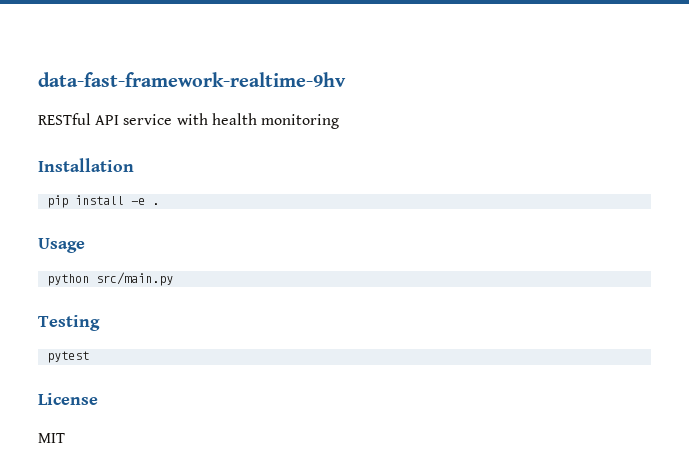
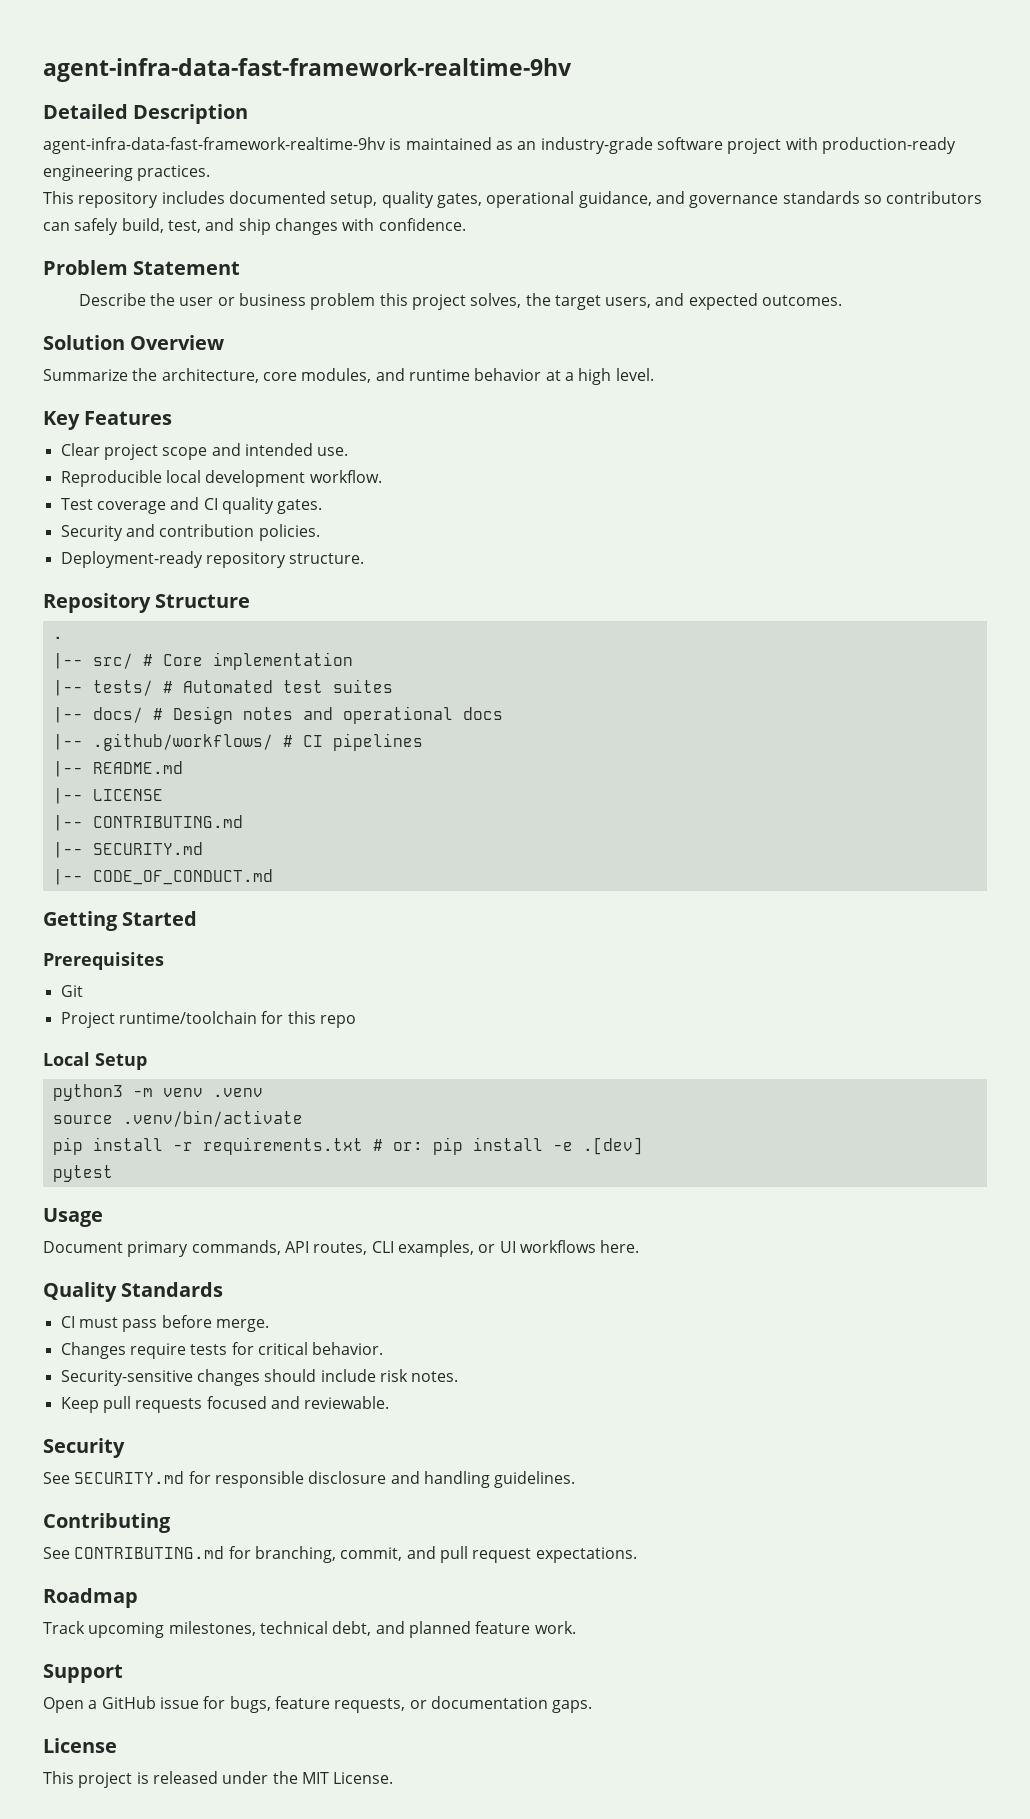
[38,72,346,87] [38,113,339,129] [38,158,134,172] [47,195,160,208] [38,238,85,253] [47,272,174,286] [38,315,100,331] [47,351,90,363] [38,393,98,405] [38,433,65,443] data-fast-framework-realtime-9hv // RESTful API service with health monitoring // Installation // pip install -e . // Usage // python src/main.py // Testing // pytest // License // MIT -> [43,58,572,82] [43,104,249,124] [43,137,956,154] [43,165,211,181] [43,191,983,208] [43,218,466,235] [43,260,241,275] [78,293,843,310] [43,335,225,350] [43,368,654,385] [43,411,173,430] [60,443,349,460] [60,470,382,487] [60,497,323,514] [60,524,320,541] [60,551,365,568] [43,593,251,613] [52,636,63,639] [52,652,353,670] [52,679,393,696] [52,706,503,724] [52,733,423,751] [52,761,183,777] [52,788,163,804] [52,815,243,831] [52,842,203,858] [52,869,273,885] [43,911,198,931] [43,952,164,970] [60,985,83,997] [60,1011,356,1028] [43,1052,147,1070] [52,1084,263,1101] [52,1110,303,1127] [52,1137,643,1155] [52,1165,113,1182] [43,1208,103,1227] [43,1240,640,1257] [43,1282,224,1302] [60,1315,269,1332] [60,1342,384,1359] [60,1369,459,1386] [60,1396,390,1413] [43,1438,125,1458] [43,1471,576,1488] [43,1513,171,1533] [43,1546,637,1563] [43,1588,138,1608] [43,1621,576,1638] [43,1664,123,1683] [43,1696,593,1713] [43,1738,117,1753] [43,1771,394,1788] agent-infra-data-fast-framework-realtime-9hv // Detailed Description // agent-infra-data-fast-framework-realtime-9hv is maintained as an industry-grade software project with production-ready engineering practices. // This repository includes documented setup, quality gates, operational guidance, and governance standards so contributors can safely build, test, and ship changes with confidence. // Problem Statement // Describe the user or business problem this project solves, the target users, and expected outcomes. // Solution Overview // Summarize the architecture, core modules, and runtime behavior at a high level. // Key Features // Clear project scope and intended use. // Reproducible local development workflow. // Test coverage and CI quality gates. // Security and contribution policies. // Deployment-ready repository structure. // Repository Structure // . // |-- src/ # Core implementation // |-- tests/ # Automated test suites // |-- docs/ # Design notes and operational docs // |-- .github/workflows/ # CI pipelines // |-- README.md // |-- LICENSE // |-- CONTRIBUTING.md // |-- SECURITY.md // |-- CODE_OF_CONDUCT.md // Getting Started // Prerequisites // Git // Project runtime/toolchain for this repo // Local Setup // python3 -m venv .venv // source .venv/bin/activate // pip install -r requirements.txt # or: pip install -e .[dev] // pytest // Usage // Document primary commands, API routes, CLI examples, or UI workflows here. // Quality Standards // CI must pass before merge. // Changes require tests for critical behavior. // Security-sensitive changes should include risk notes. // Keep pull requests focused and reviewable. // Security // See SECURITY.md for responsible disclosure and handling guidelines. // Contributing // See CONTRIBUTING.md for branching, commit, and pull request expectations. // Roadmap // Track upcoming milestones, technical debt, and planned feature work. // Support // Open a GitHub issue for bugs, feature requests, or documentation gaps. // License // This project is released under the MIT License.

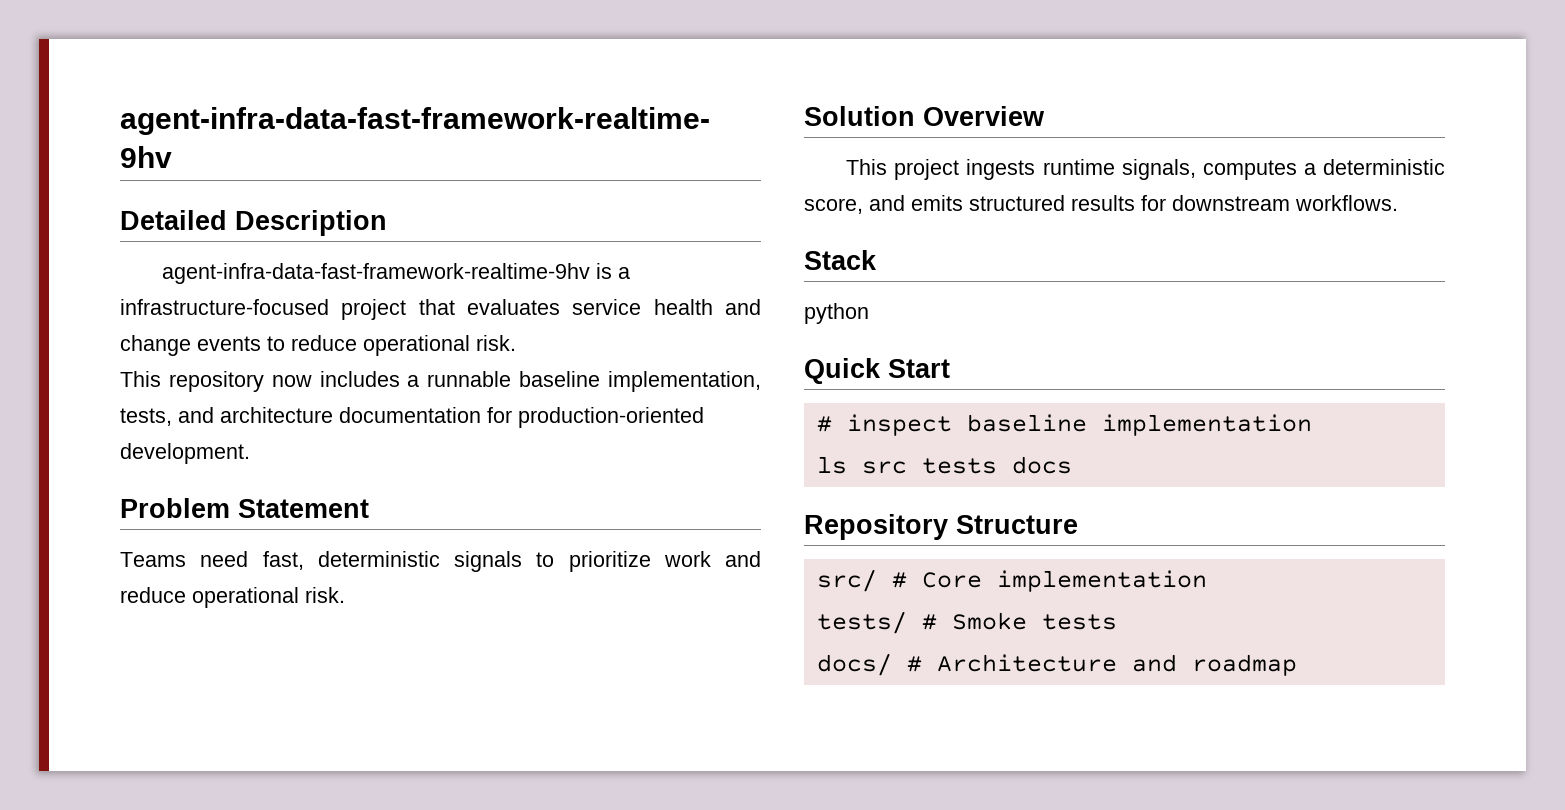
[405,137,956,154] [43,165,211,181] [43,191,983,208] [43,218,466,235] [43,260,241,275] [78,293,843,310] [43,335,225,350] [43,368,654,385] [43,411,173,430] [60,443,349,460] [60,470,382,487] [60,497,323,514] [60,524,320,541] [60,551,365,568] maintained as an industry-grade software project with production-ready engineering practices. // This repository includes documented setup, quality gates, operational guidance, and governance standards so contributors can safely build, test, and ship changes with confidence. // Problem Statement // Describe the user or business problem this project solves, the target users, and expected outcomes. // Solution Overview // Summarize the architecture, core modules, and runtime behavior at a high level. // Key Features // Clear project scope and intended use. // Reproducible local development workflow. // Test coverage and CI quality gates. // Security and contribution policies. // Deployment-ready repository structure. -> [618,267,631,279] [120,299,761,320] [120,335,516,356] [120,371,761,392] [120,407,704,428] [120,443,250,464] [120,498,369,518] [120,551,761,572] [120,587,345,608] [804,106,1045,126] [846,159,1445,180] [804,195,1398,214] [804,250,877,270] [804,303,869,324] [804,358,950,384] [816,414,1312,436] [816,456,1072,474] a infrastructure-focused project that evaluates service health and change events to reduce operational risk. // This repository now includes a runnable baseline implementation, tests, and architecture documentation for production-oriented development. // Problem Statement // Teams need fast, deterministic signals to prioritize work and reduce operational risk. // Solution Overview // This project ingests runtime signals, computes a deterministic score, and emits structured results for downstream workflows. // Stack // python // Quick Start // # inspect baseline implementation // ls src tests docs
[52,636,63,639] [52,653,83,669] . // |-- -> (1078, 524) none
[52,680,83,696] |-- -> (1207, 581) none
[182,679,393,693] [52,706,503,724] [52,733,423,751] [52,761,183,777] [52,788,163,804] [52,815,243,831] [52,842,203,858] [52,869,273,885] [43,911,198,931] [43,952,164,970] [60,985,83,997] [60,1011,356,1028] [43,1052,147,1070] [52,1084,263,1101] [52,1110,303,1127] [52,1137,643,1155] [52,1165,113,1182] [43,1208,103,1227] [43,1240,640,1257] [43,1282,224,1302] [60,1315,269,1332] [60,1342,384,1359] [60,1369,459,1386] [60,1396,390,1413] [43,1438,125,1458] [43,1471,576,1488] [43,1513,171,1533] [43,1546,637,1563] [43,1588,138,1608] [43,1621,576,1638] [43,1664,123,1683] [43,1696,593,1713] [43,1738,117,1753] [43,1771,394,1788] Automated test suites // |-- docs/ # Design notes and operational docs // |-- .github/workflows/ # CI pipelines // |-- README.md // |-- LICENSE // |-- CONTRIBUTING.md // |-- SECURITY.md // |-- CODE_OF_CONDUCT.md // Getting Started // Prerequisites // Git // Project runtime/toolchain for this repo // Local Setup // python3 -m venv .venv // source .venv/bin/activate // pip install -r requirements.txt # or: pip install -e .[dev] // pytest // Usage // Document primary commands, API routes, CLI examples, or UI workflows here. // Quality Standards // CI must pass before merge. // Changes require tests for critical behavior. // Security-sensitive changes should include risk notes. // Keep pull requests focused and reviewable. // Security // See SECURITY.md for responsible disclosure and handling guidelines. // Contributing // See CONTRIBUTING.md for branching, commit, and pull request expectations. // Roadmap // Track upcoming milestones, technical debt, and planned feature work. // Support // Open a GitHub issue for bugs, feature requests, or documentation gaps. // License // This project is released under the MIT License. -> [951,612,1117,630] [816,653,1297,676] Smoke tests // docs/ # Architecture and roadmap

